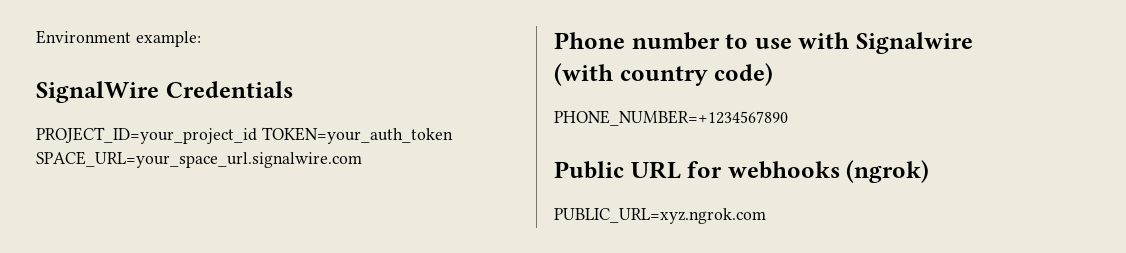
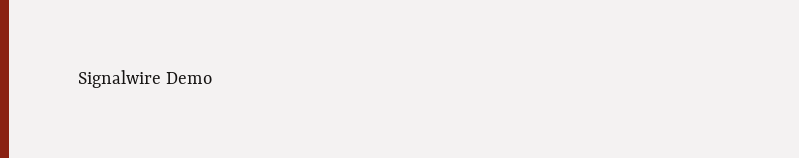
[36,30,201,47] [36,81,293,103] [36,127,453,144] [36,151,362,168] [554,32,974,54] [554,63,774,86] [554,110,788,126] [554,160,930,183] [554,208,766,224] Environment example: // SignalWire Credentials // PROJECT_ID=your_project_id TOKEN=your_auth_token SPACE_URL=your_space_url.signalwire.com // Phone number to use with Signalwire (with country code) // PHONE_NUMBER=+1234567890 // Public URL for webhooks (ngrok) // PUBLIC_URL=xyz.ngrok.com -> [78,70,213,88] Signalwire Demo

